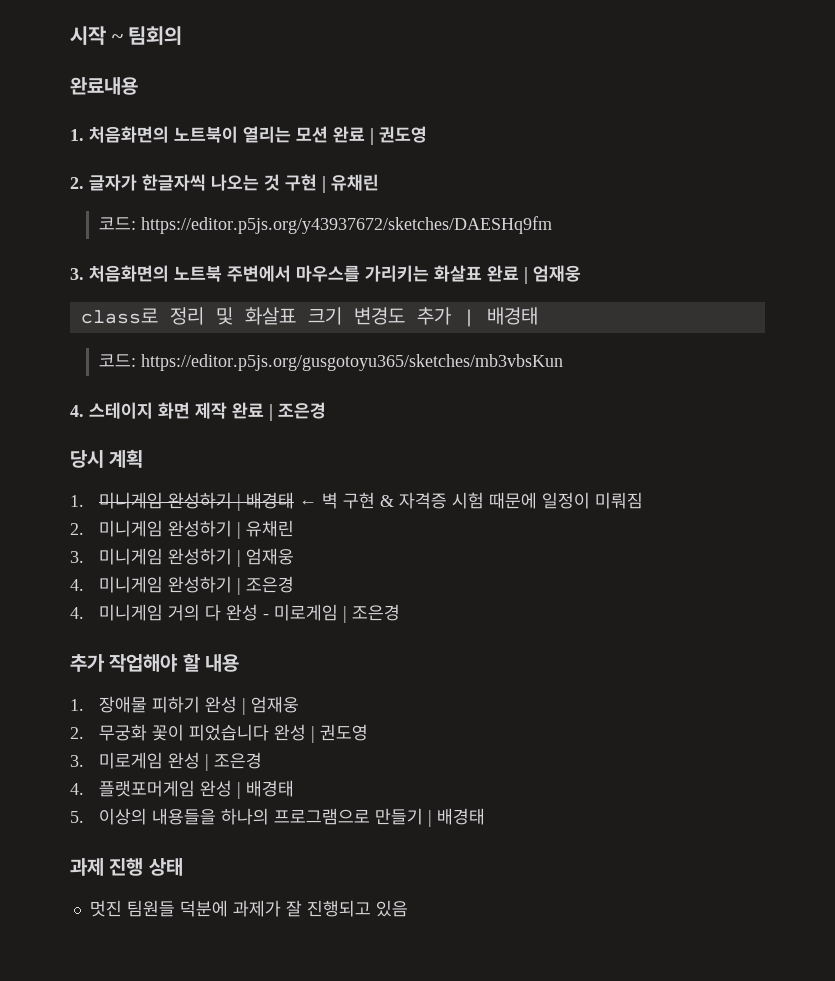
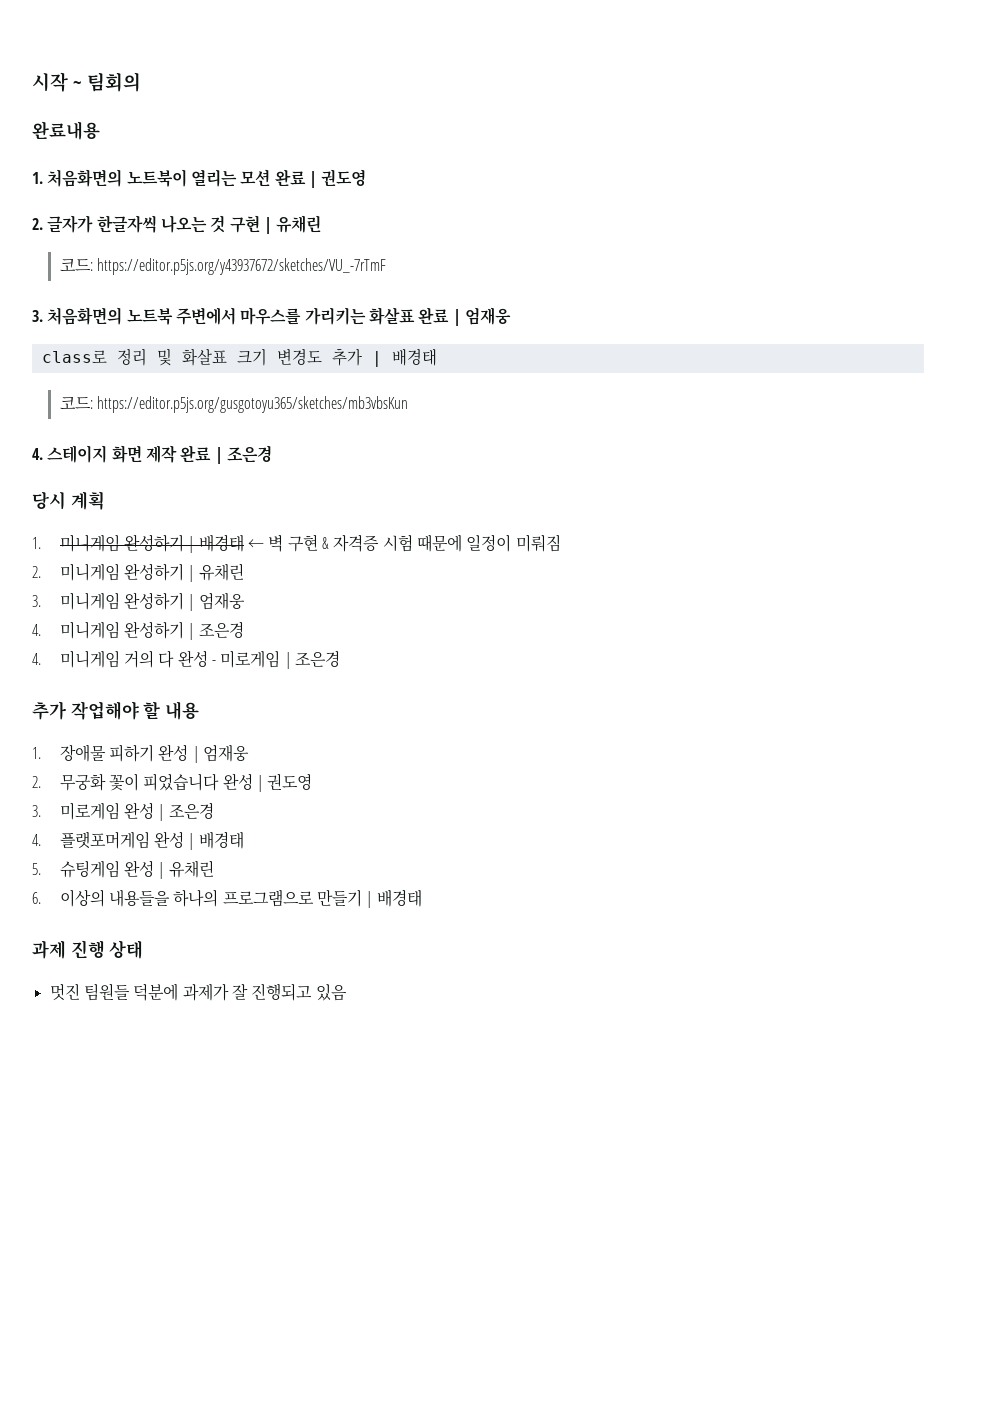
[140,216,552,234] https://editor.p5js.org/y43937672/sketches/DAESHq9fm -> [96,258,386,275] https://editor.p5js.org/y43937672/sketches/VU_-7rTmF
(84, 817) none -> [59,860,214,879] [32,892,41,904] 슈팅게임 완성 | 유채린 // 6.

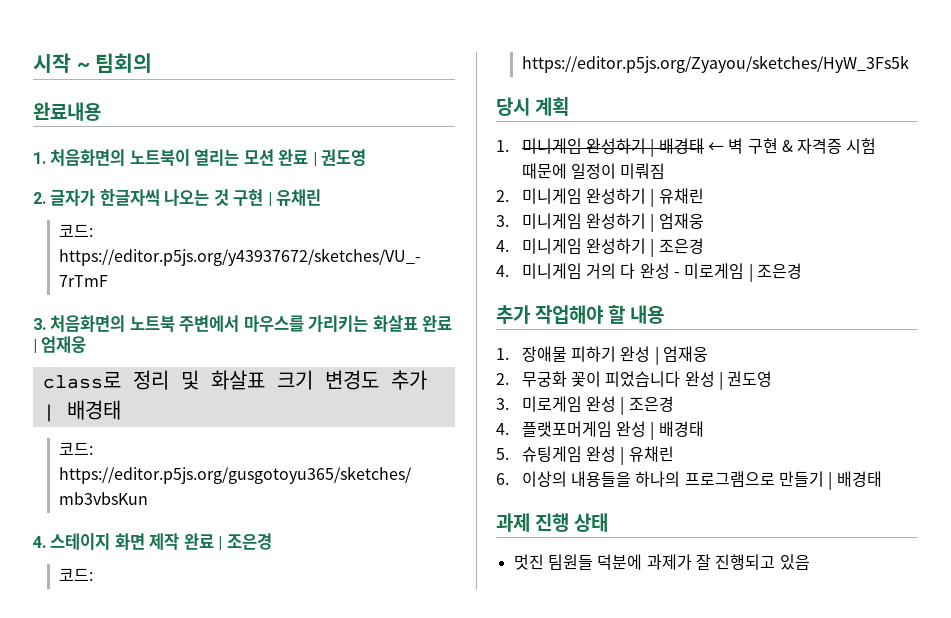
(272, 453) none -> [58,568,93,581] [521,55,909,73] // 코드: https://editor.p5js.org/Zyayou/sketches/HyW_3Fs5k

